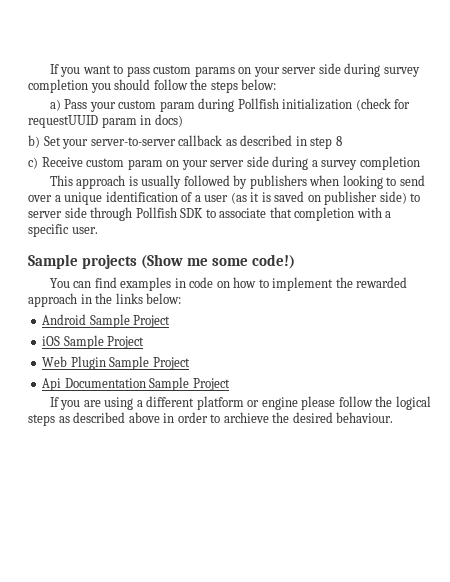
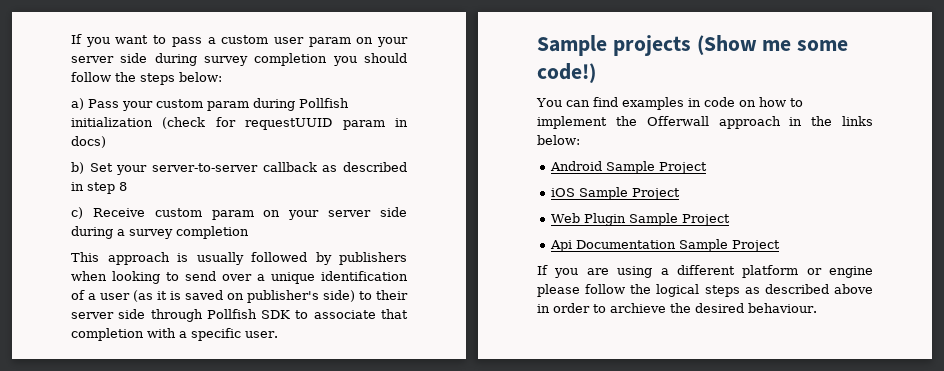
[153,65,235,77] custom params -> [207,35,351,47] a custom user param
[324,191,378,205] publisher -> [247,290,319,303] publisher's
(421, 197) none -> [376,290,408,300] their
[356,277,408,288] rewarded -> [646,116,709,126] Offerwall

